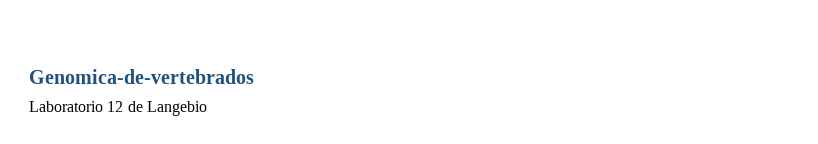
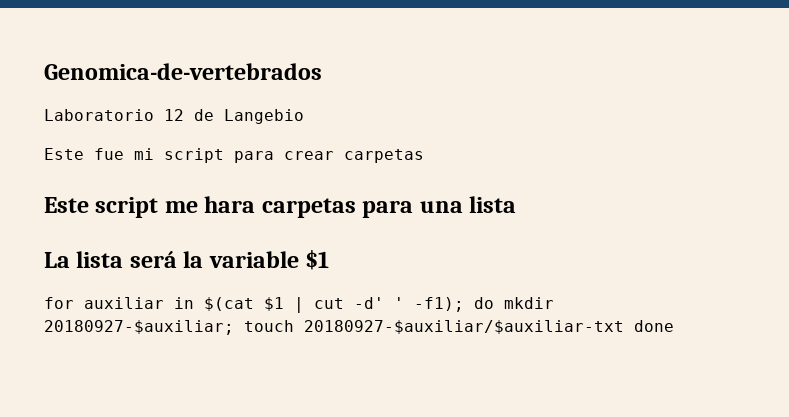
(207, 108) none -> [44,148,424,163] [44,196,517,218] [44,249,330,270] [44,297,554,313] [44,320,674,335] // Este fue mi script para crear carpetas // Este script me hara carpetas para una lista // La lista será la variable $1 // for auxiliar in $(cat $1 | cut -d' ' -f1); do mkdir 20180927-$auxiliar; touch 20180927-$auxiliar/$auxiliar-txt done

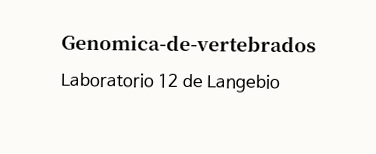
[44,148,424,163] [44,196,517,218] [44,249,330,270] [44,297,554,313] [44,320,674,335] // Este fue mi script para crear carpetas // Este script me hara carpetas para una lista // La lista será la variable $1 // for auxiliar in $(cat $1 | cut -d' ' -f1); do mkdir 20180927-$auxiliar; touch 20180927-$auxiliar/$auxiliar-txt done -> (282, 84) none

